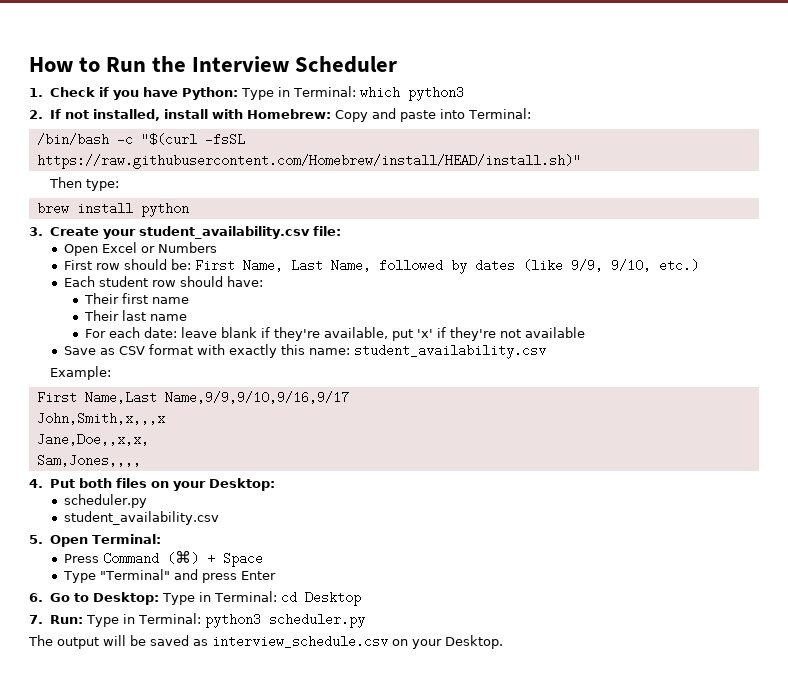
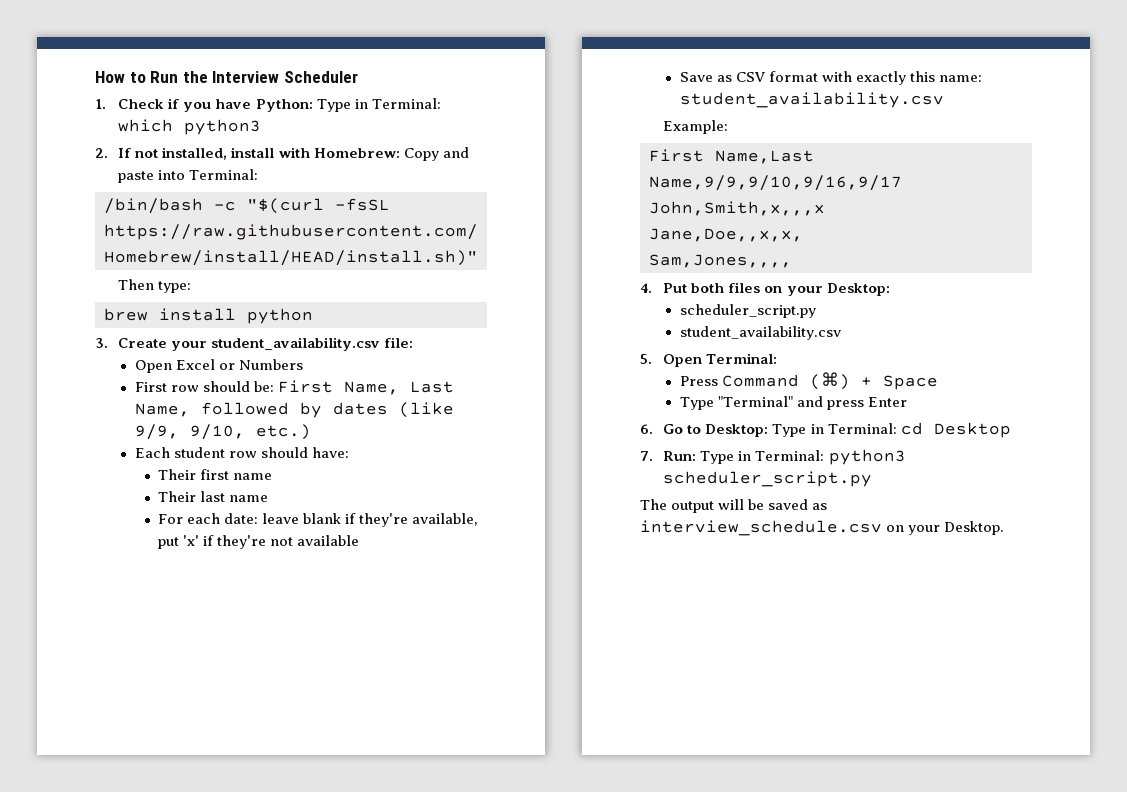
[64,494,148,508] scheduler.py -> [679,304,816,318] scheduler_script.py
[268,613,365,628] scheduler.py -> [663,471,873,487] scheduler_script.py

